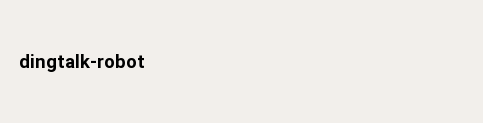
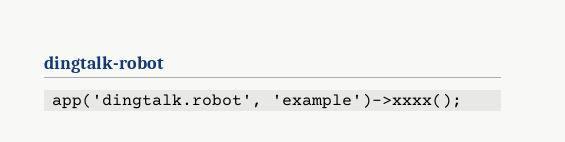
(145, 63) none -> [52,93,463,109] // app('dingtalk.robot', 'example')->xxxx();

